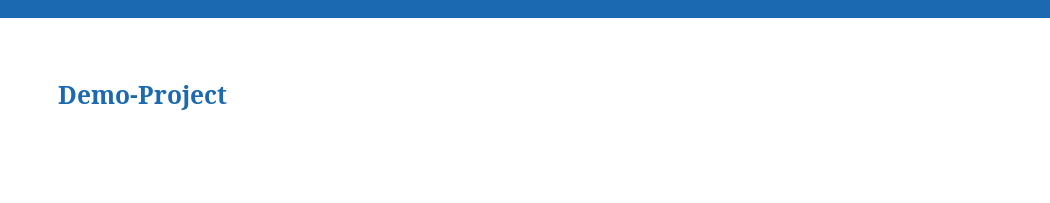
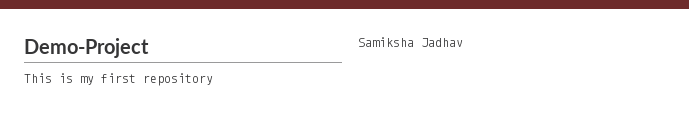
(227, 97) none -> [24,73,213,86] [358,37,463,47] // This is my first repository // Samiksha Jadhav

